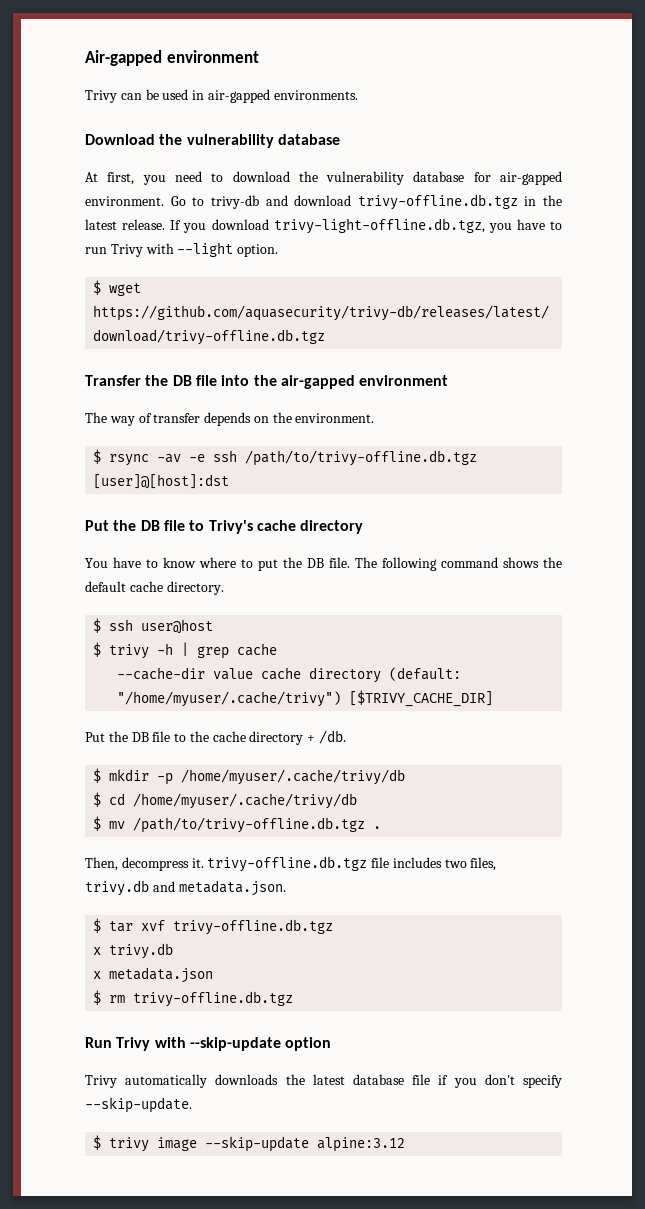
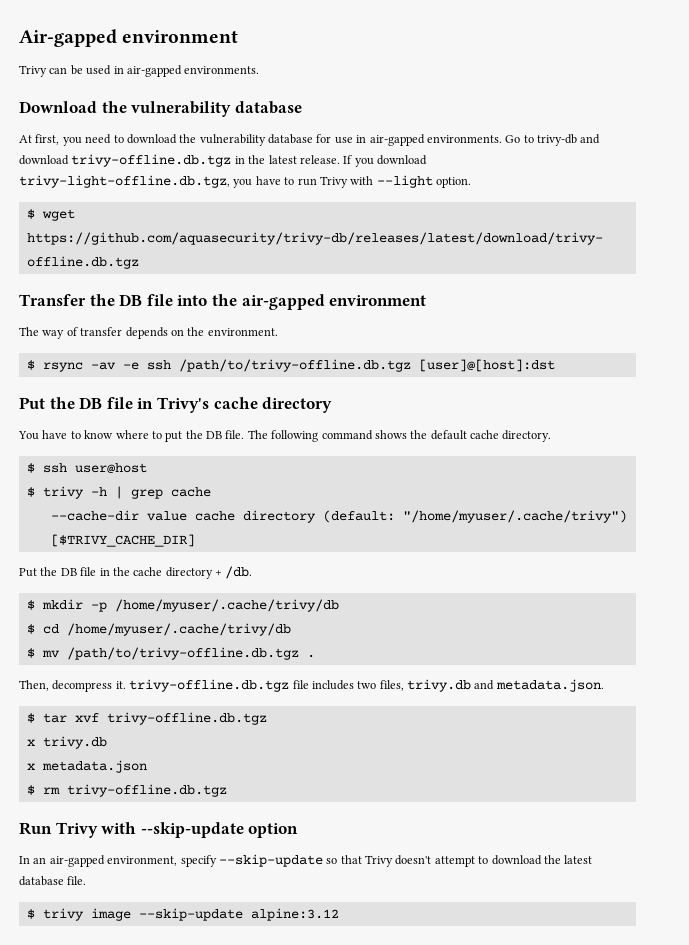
[500,171,562,185] [85,196,164,206] air-gapped environment. -> [334,134,502,146] use in air-gapped environments.
[189,520,205,531] to -> [137,398,154,409] in
[174,733,187,742] to -> [99,568,110,576] in
[85,1074,562,1088] [85,1097,192,1113] Trivy automatically downloads the latest database file if you don't specify --skip-update. -> [19,854,593,867] [19,876,87,886] In an air-gapped environment, specify --skip-update so that Trivy doesn't attempt to download the latest database file.

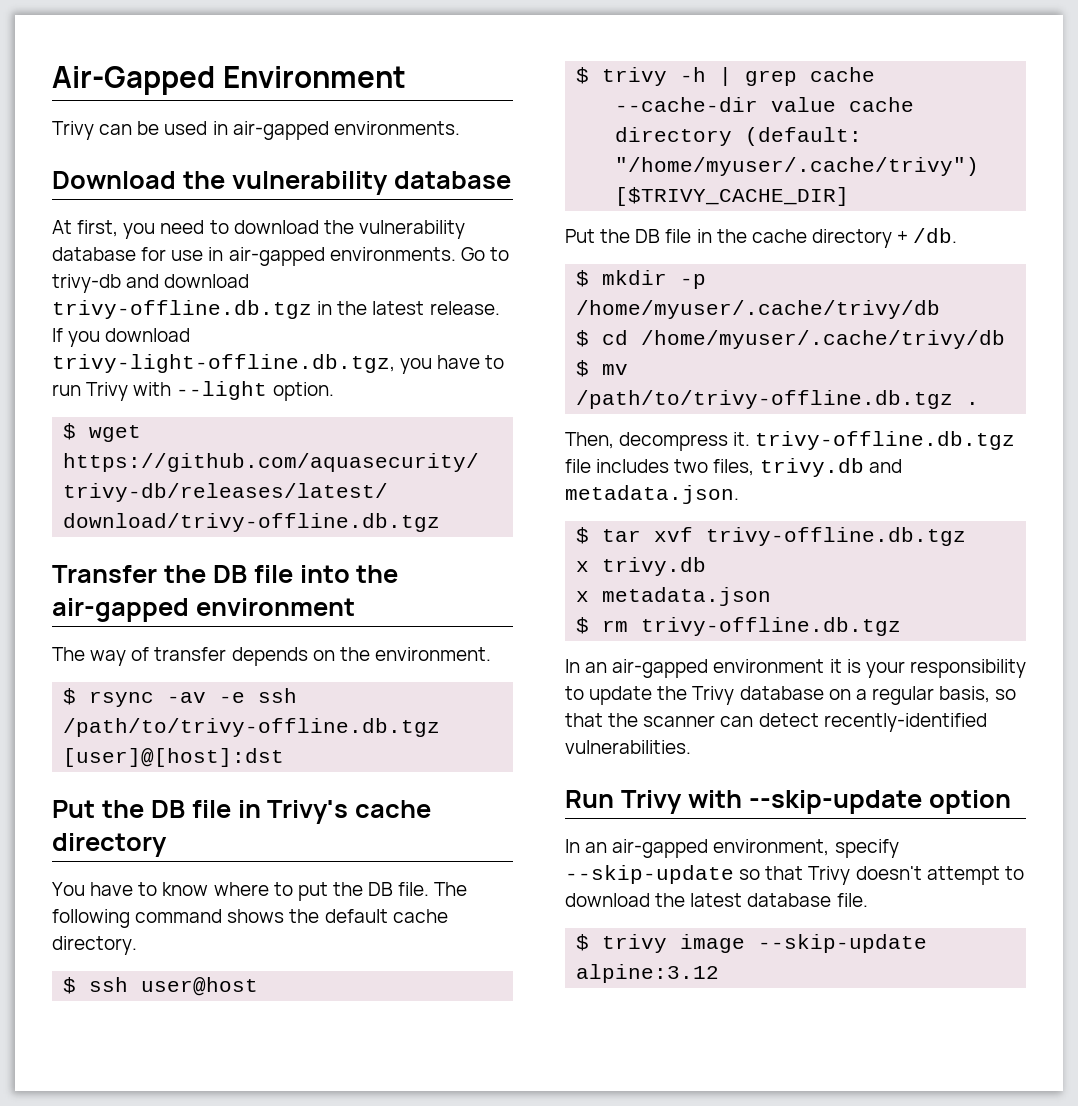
[19,29,239,47] Air-gapped environment -> [52,66,406,95] Air-Gapped Environment
(227, 790) none -> [565,659,1026,678] [565,686,1017,705] [565,713,987,732] [565,740,691,754] // In an air-gapped environment it is your responsibility to update the Trivy database on a regular basis, so that the scanner can detect recently-identified vulnerabilities.

